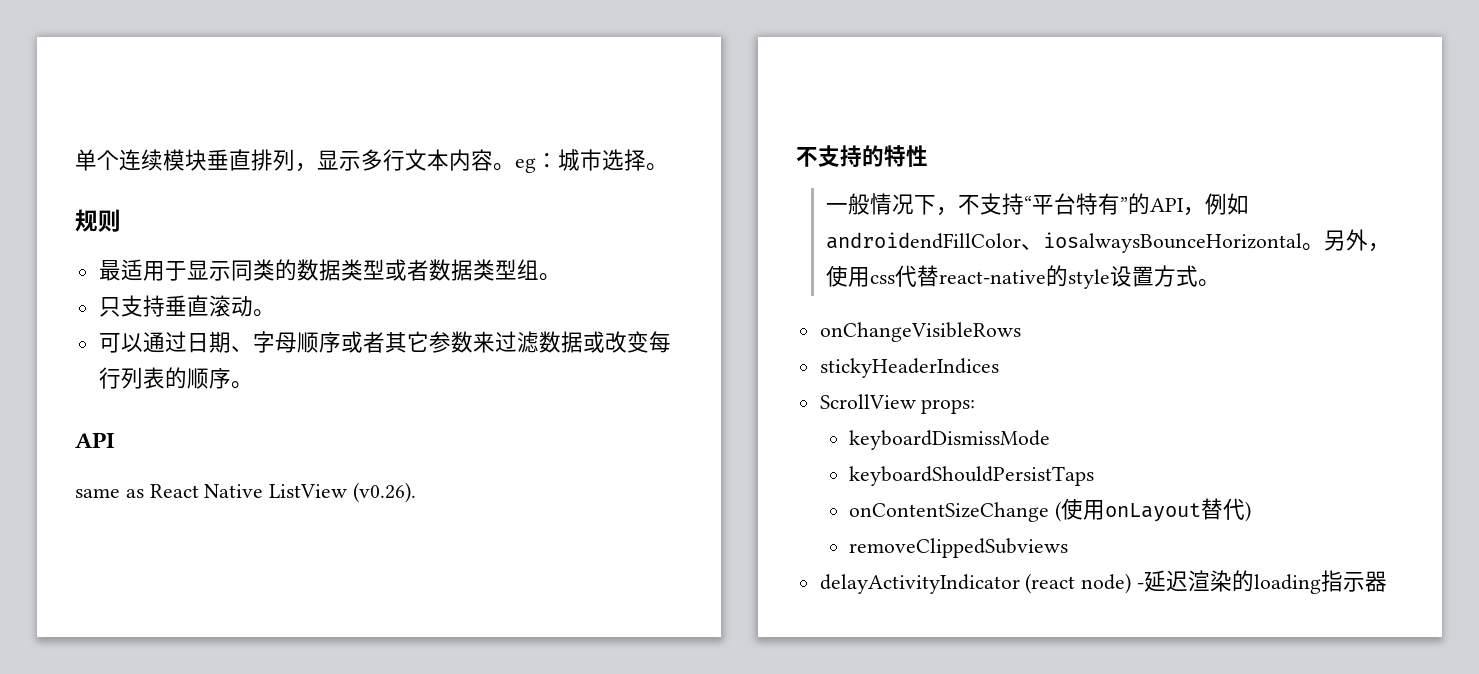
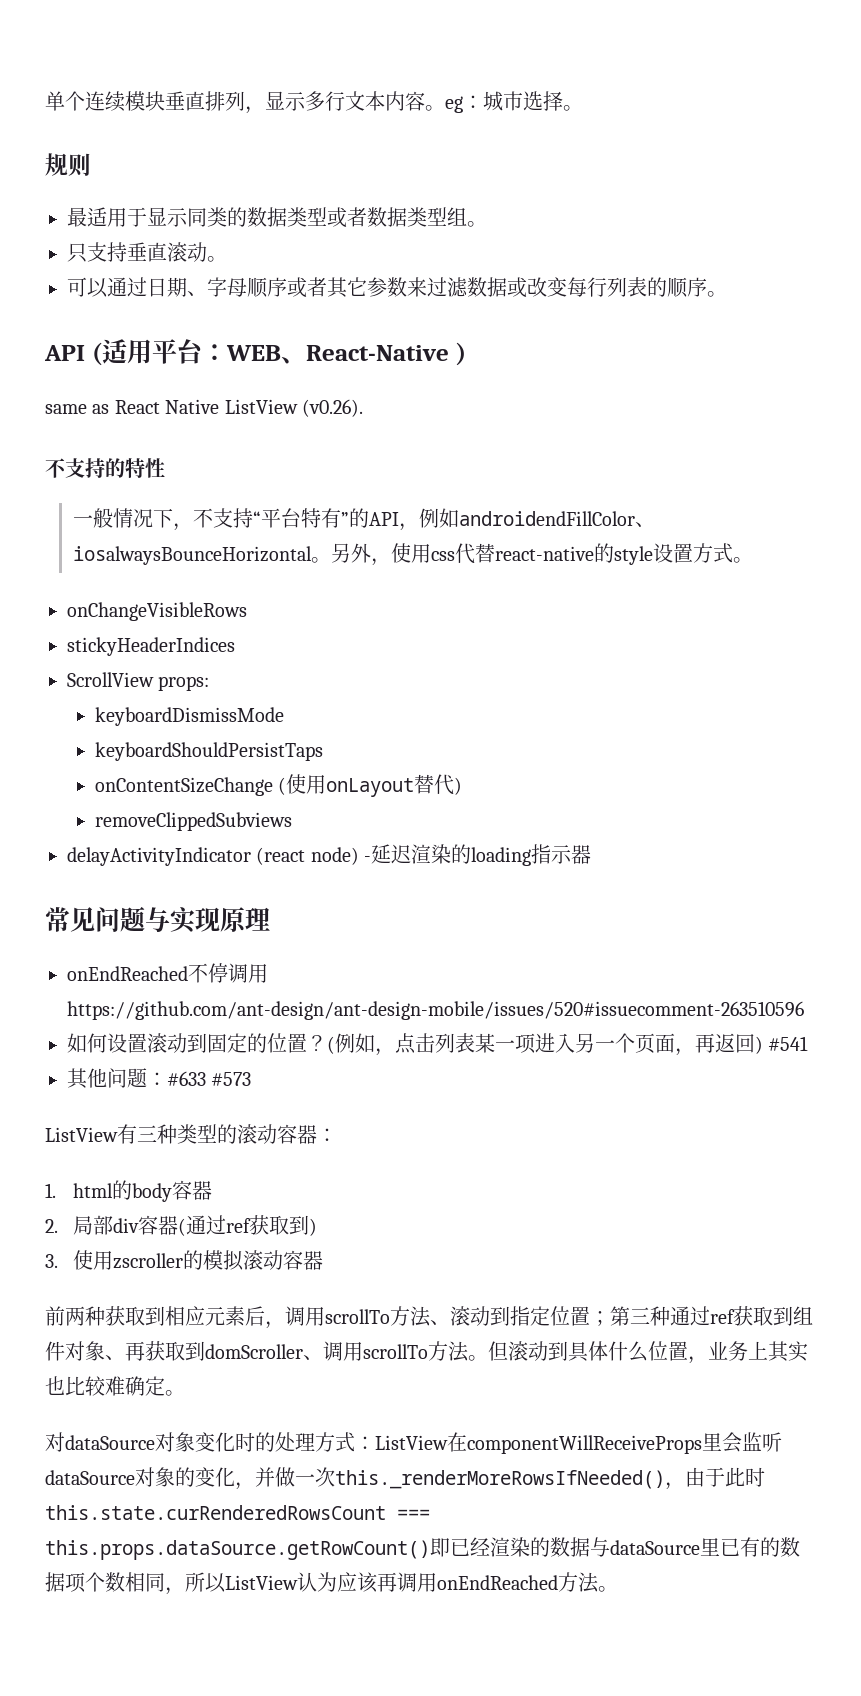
(115, 440) none -> [91,339,466,366] (适用平台：WEB、React-Native )
(1388, 581) none -> [45,906,270,933] [67,963,268,983] [67,1001,804,1020] [67,1033,809,1056] [67,1068,252,1089] [45,1124,337,1144] [45,1180,212,1202] [45,1215,317,1236] [45,1250,323,1271] [45,1306,813,1329] [45,1341,808,1364] [45,1376,185,1396] [45,1432,782,1454] [45,1467,765,1490] [45,1505,430,1520] [45,1537,800,1560] [45,1572,618,1595] // 常见问题与实现原理 // onEndReached不停调用https://github.com/ant-design/ant-design-mobile/issues/520#issuecomment-263510596 // 如何设置滚动到固定的位置？(例如，点击列表某一项进入另一个页面，再返回) #541 // 其他问题：#633 #573 // ListView有三种类型的滚动容器： // 1. html的body容器 // 2.局部div容器(通过ref获取到) // 3.使用zscroller的模拟滚动容器 // 前两种获取到相应元素后，调用scrollTo方法、滚动到指定位置；第三种通过ref获取到组件对象、再获取到domScroller、调用scrollTo方法。但滚动到具体什么位置，业务上其实也比较难确定。 // 对dataSource对象变化时的处理方式：ListView在componentWillReceiveProps里会监听dataSource对象的变化，并做一次this._renderMoreRowsIfNeeded()，由于此时this.state.curRenderedRowsCount === this.props.dataSource.getRowCount()即已经渲染的数据与dataSource里已有的数据项个数相同，所以ListView认为应该再调用onEndReached方法。

